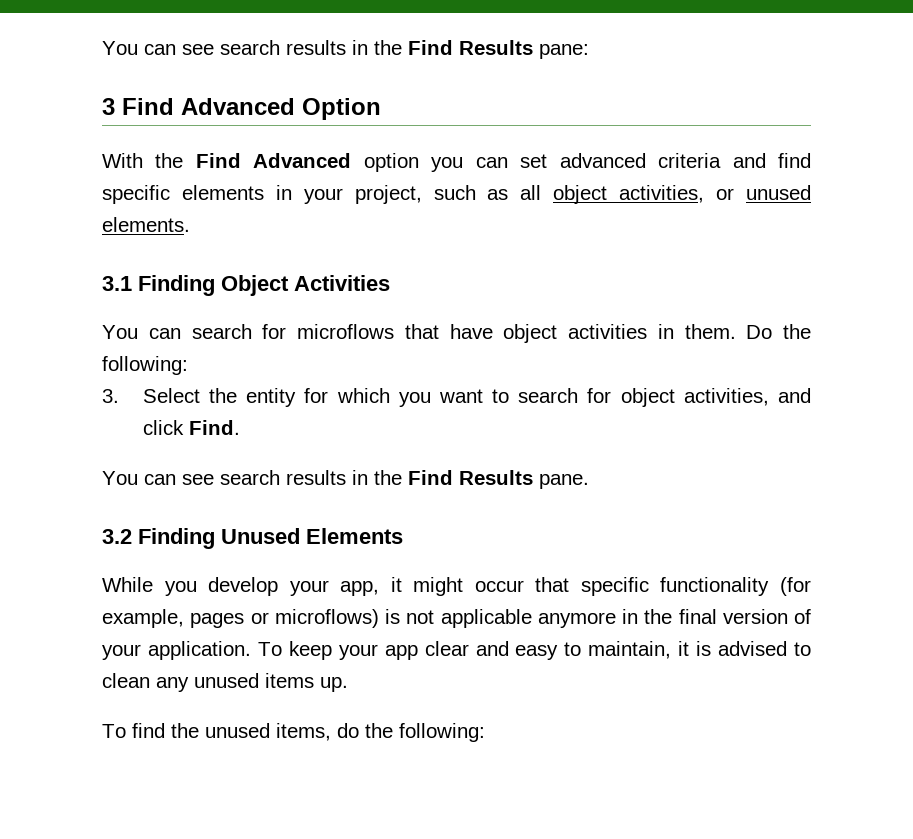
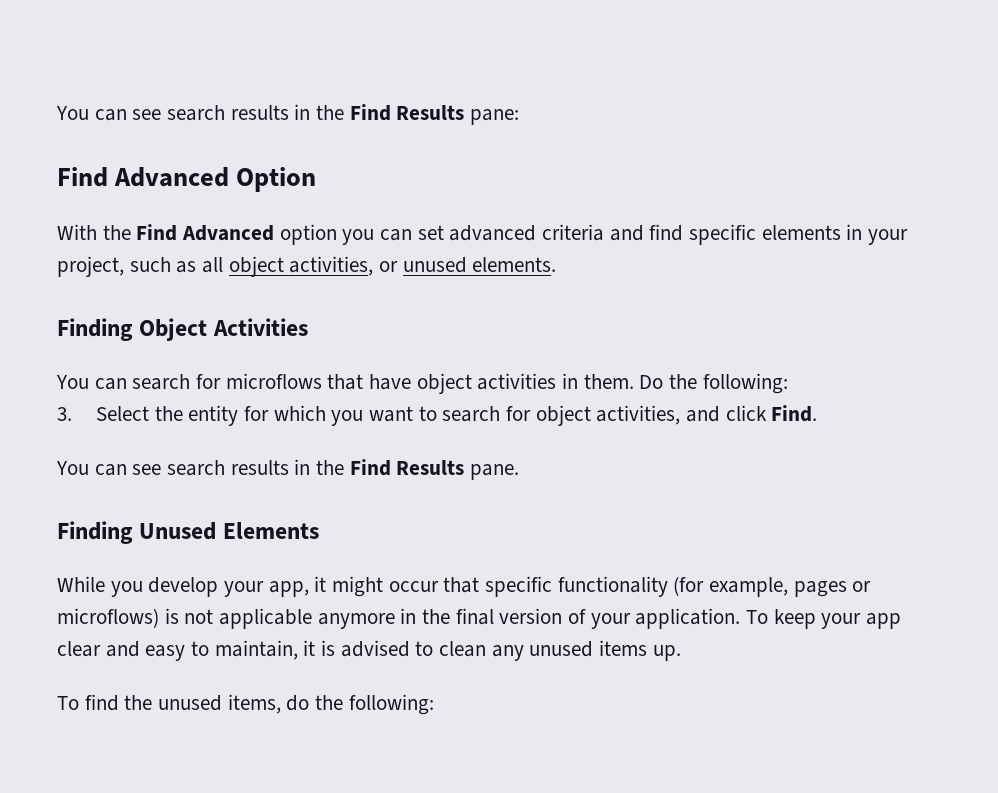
[102,98,115,115] 3 -> (520, 117) none
[102,276,132,291] 3.1 -> (557, 264) none
[102,529,132,544] 3.2 -> (520, 472) none

